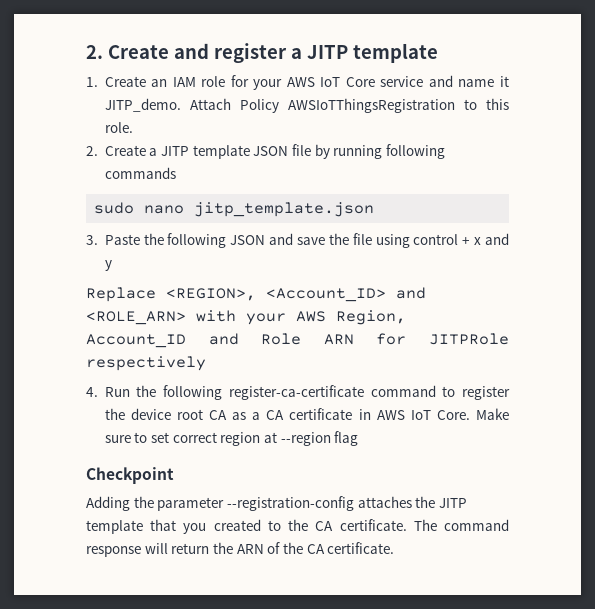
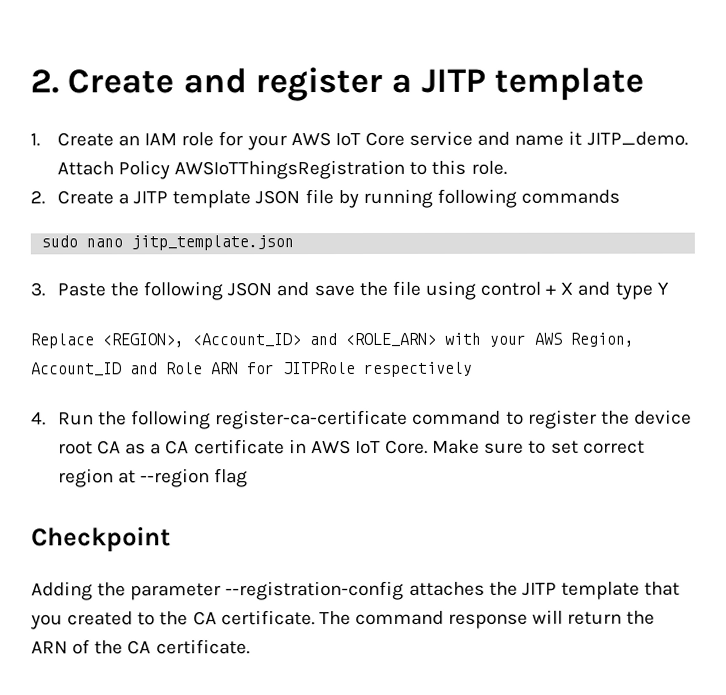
[474,233,510,245] [104,260,112,271] x and y -> [560,281,669,300] X and type Y

